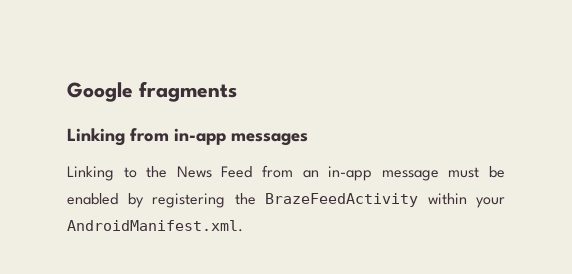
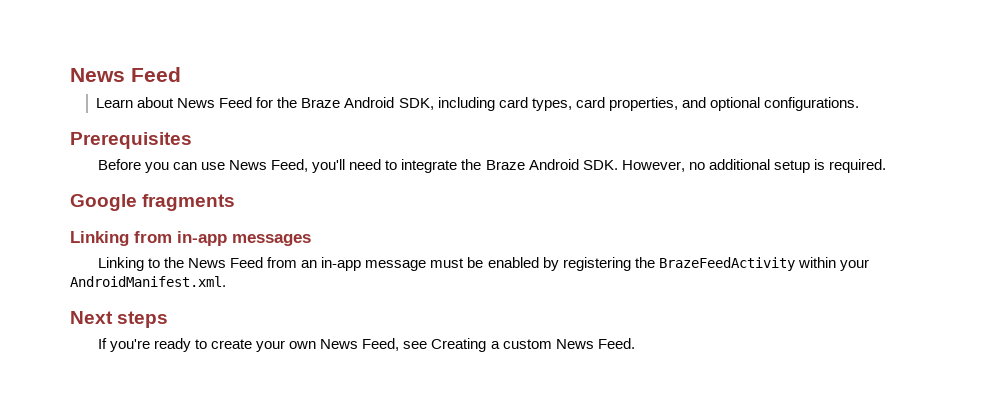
(67, 92) none -> [70,67,181,82] [96,97,859,111] [70,132,192,149] [97,159,886,173] News Feed // Learn about News Feed for the Braze Android SDK, including card types, card properties, and optional configurations. // Prerequisites // Before you can use News Feed, you'll need to integrate the Braze Android SDK. However, no additional setup is required. //
(243, 226) none -> [70,311,169,328] [97,338,635,352] // Next steps // If you're ready to create your own News Feed, see Creating a custom News Feed.

